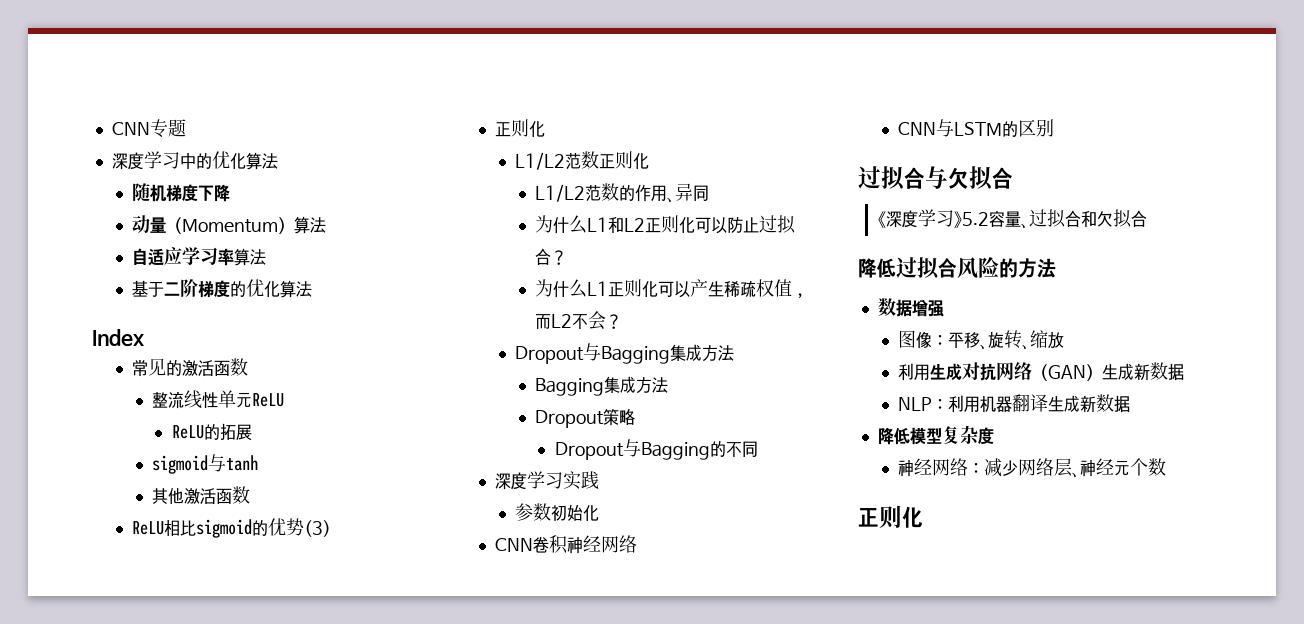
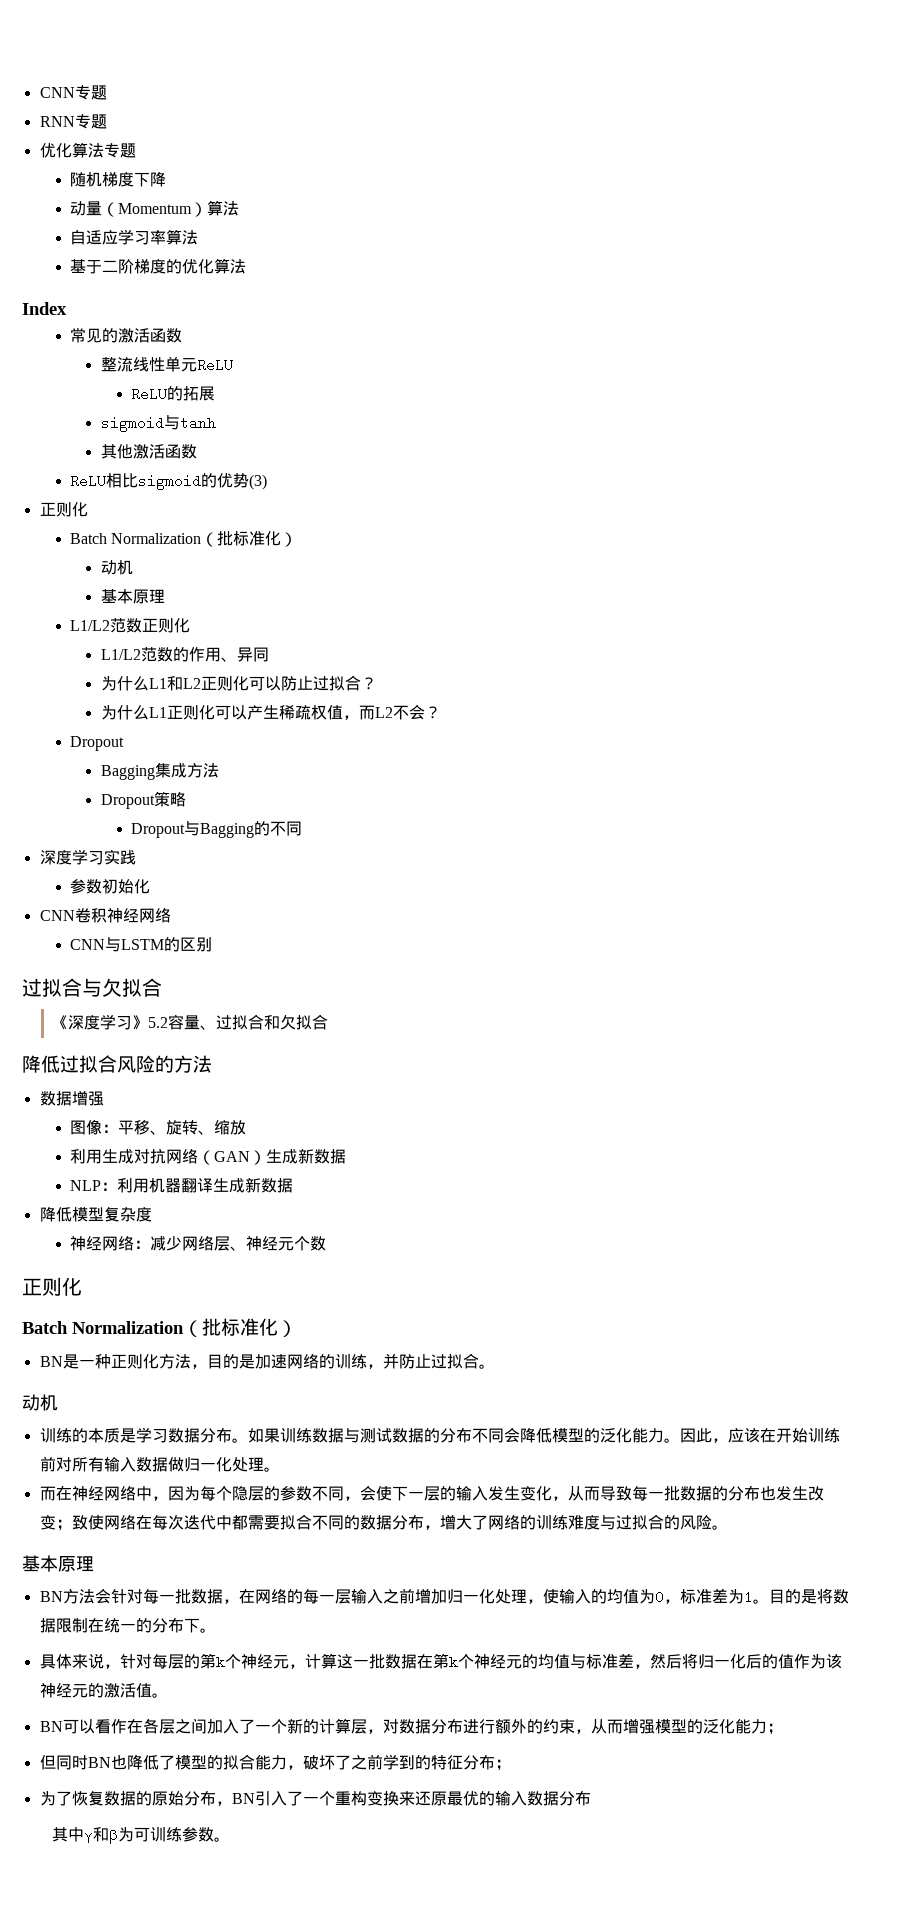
[111,151,278,170] 深度学习中的优化算法 -> [39,114,107,129] [39,142,136,158] RNN专题 // 优化算法专题
(545, 129) none -> [70,531,298,547] [100,560,133,575] [100,589,165,604] // Batch Normalization（批标准化） // 动机 // 基本原理
[582,343,734,364] 与Bagging集成方法 -> (125, 743) none
(923, 517) none -> [22,1318,297,1337] [39,1353,495,1369] [22,1394,58,1411] [39,1427,840,1443] [39,1456,280,1472] [39,1485,824,1501] [39,1514,728,1531] [22,1555,94,1572] [39,1588,849,1604] [39,1617,216,1633] [39,1653,842,1669] [39,1682,168,1698] [39,1718,783,1735] [39,1754,511,1771] [39,1790,591,1806] [52,1827,231,1844] // Batch Normalization（批标准化） // BN是一种正则化方法，目的是加速网络的训练，并防止过拟合。 // 动机 // 训练的本质是学习数据分布。如果训练数据与测试数据的分布不同会降低模型的泛化能力。因此，应该在开始训练前对所有输入数据做归一化处理。 // 而在神经网络中，因为每个隐层的参数不同，会使下一层的输入发生变化，从而导致每一批数据的分布也发生改变；致使网络在每次迭代中都需要拟合不同的数据分布，增大了网络的训练难度与过拟合的风险。 // 基本原理 // BN方法会针对每一批数据，在网络的每一层输入之前增加归一化处理，使输入的均值为0，标准差为1。目的是将数据限制在统一的分布下。 // 具体来说，针对每层的第k个神经元，计算这一批数据在第k个神经元的均值与标准差，然后将归一化后的值作为该神经元的激活值。 // BN可以看作在各层之间加入了一个新的计算层，对数据分布进行额外的约束，从而增强模型的泛化能力； // 但同时BN也降低了模型的拟合能力，破坏了之前学到的特征分布； // 为了恢复数据的原始分布，BN引入了一个重构变换来还原最优的输入数据分布 // 其中γ和β为可训练参数。

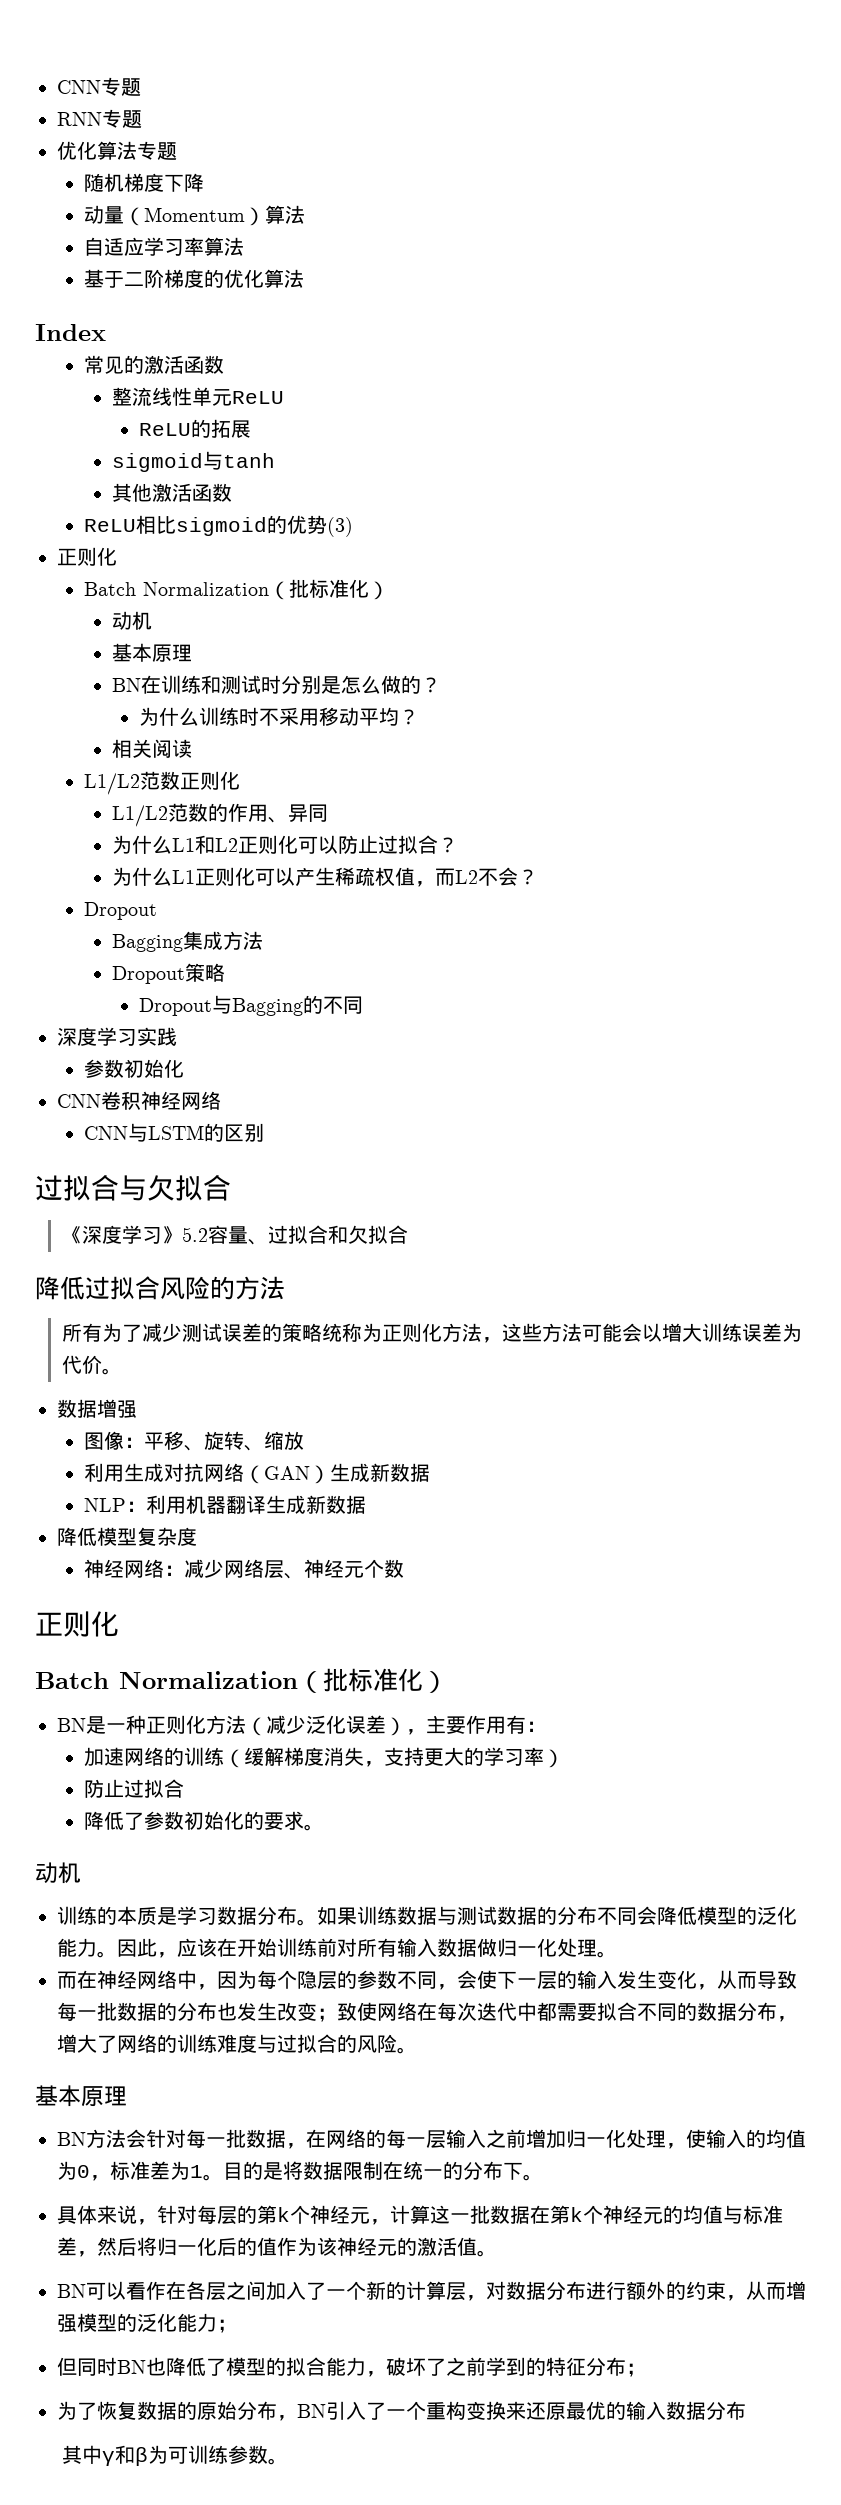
(165, 596) none -> [111,675,441,694] [138,707,419,726] [111,739,192,758] // BN在训练和测试时分别是怎么做的？ // 为什么训练时不采用移动平均？ // 相关阅读
(212, 1064) none -> [62,1323,803,1343] [62,1355,123,1375] // 所有为了减少测试误差的策略统称为正则化方法，这些方法可能会以增大训练误差为代价。
[190,1353,479,1369] ，目的是加速网络的训练，并防止过拟合 -> [246,1715,546,1736] [84,1747,565,1768] [84,1779,185,1798] [84,1811,305,1830] （减少泛化误差），主要作用有： // 加速网络的训练（缓解梯度消失，支持更大的学习率） // 防止过拟合 // 降低了参数初始化的要求

